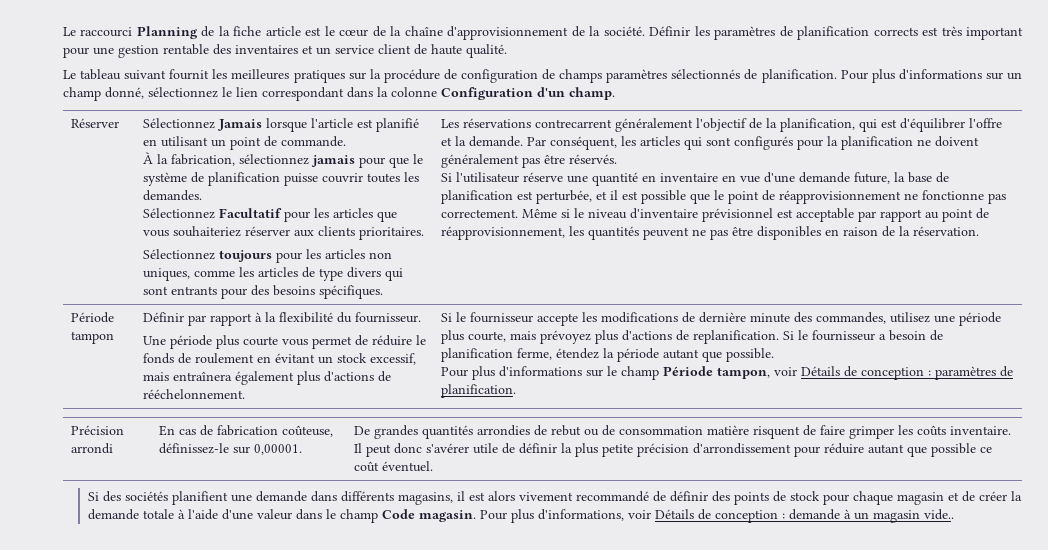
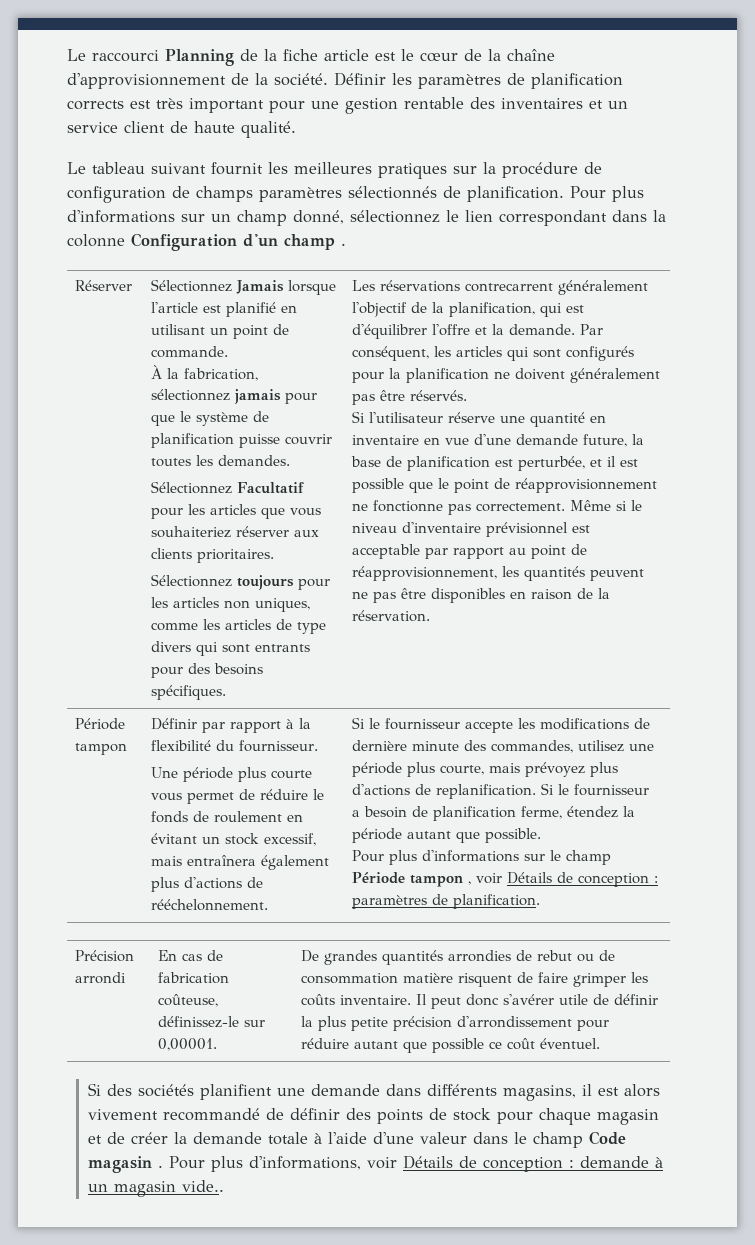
[569,87,615,100] champ. -> [284,234,346,250] champ .
[716,367,770,379] tampon, -> [410,875,472,887] tampon ,
[418,510,476,522] magasin. -> [87,1156,163,1173] magasin .

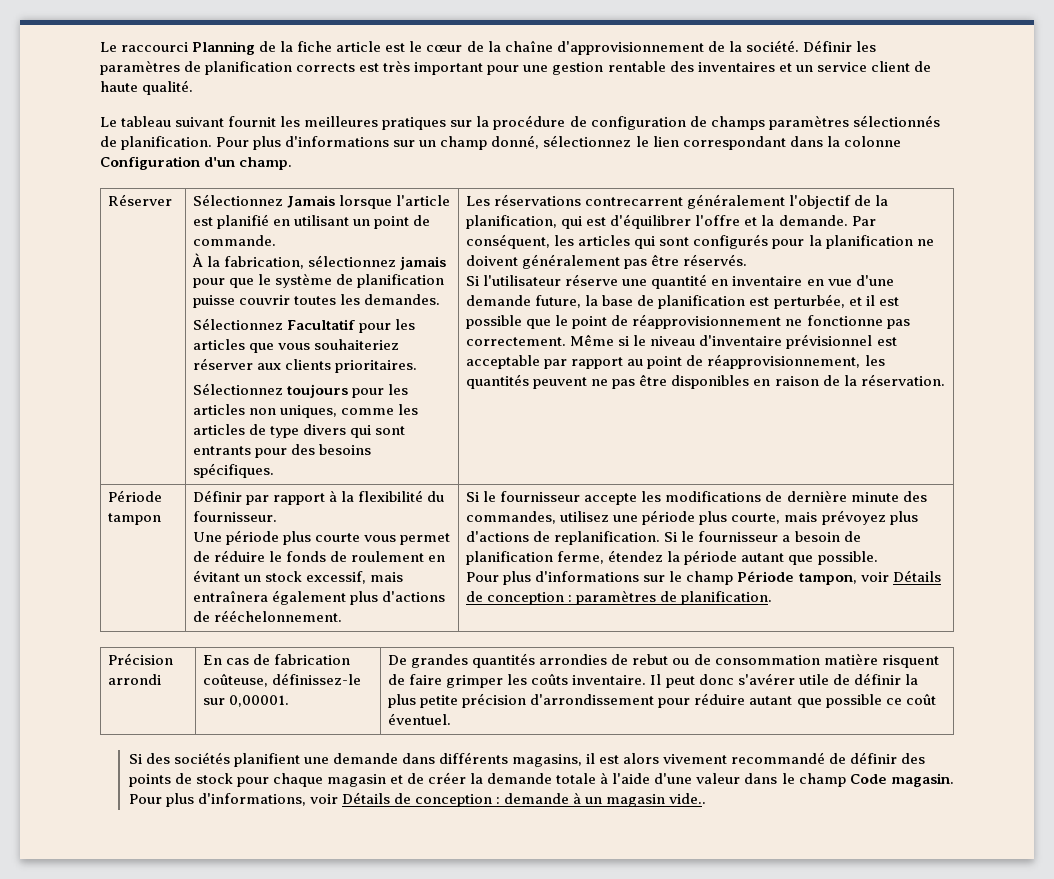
[284,234,346,250] champ . -> [239,157,293,170] champ.
[410,875,472,887] tampon , -> [798,573,857,585] tampon,
[87,1156,163,1173] magasin . -> [890,773,954,787] magasin.

